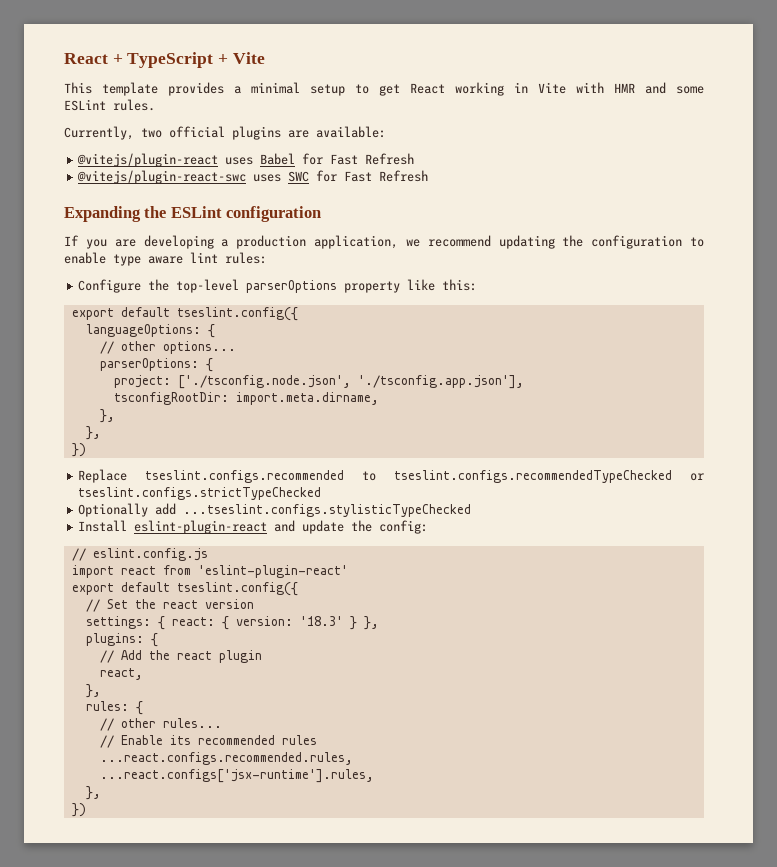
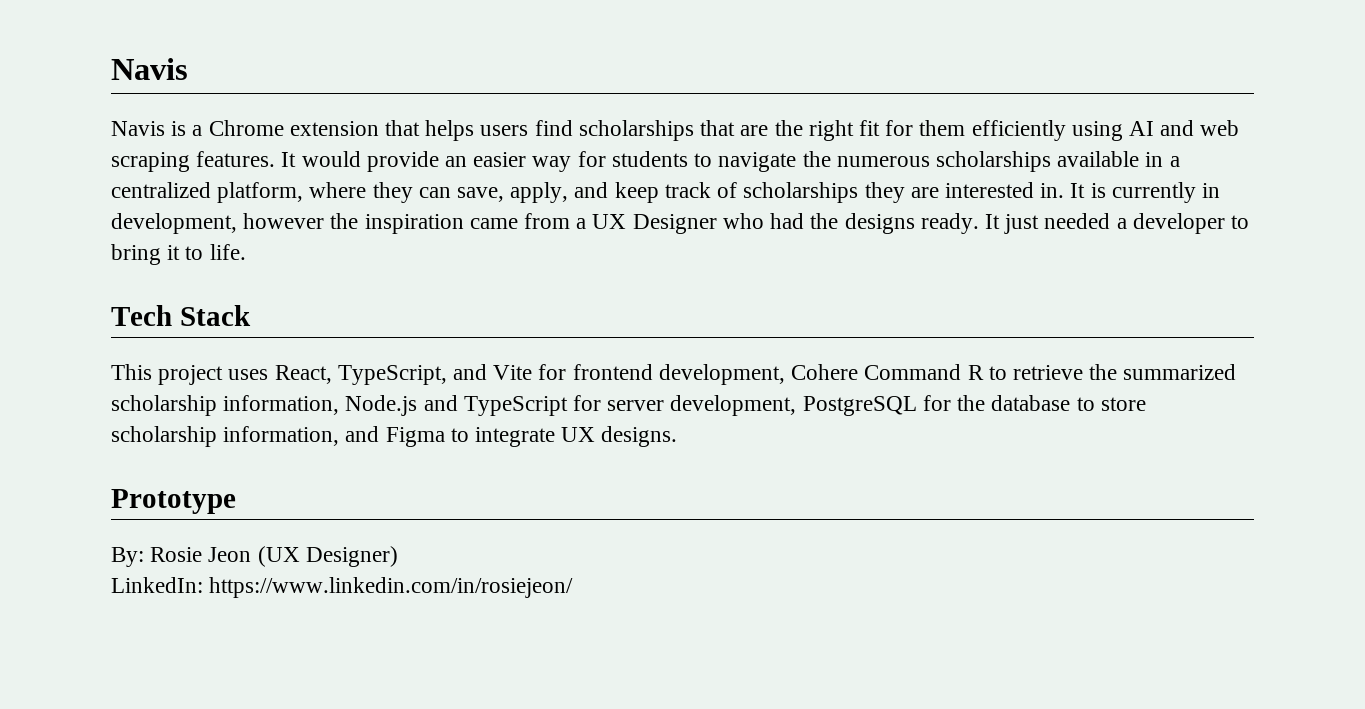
[64,52,265,68] [64,82,704,96] [64,99,155,111] [64,126,386,140] [77,153,415,167] [77,170,429,184] [64,206,322,222] [64,235,704,249] [64,252,267,266] [78,279,478,293] [71,307,298,321] [85,324,215,338] [99,341,236,354] [99,358,213,372] [113,375,524,389] [113,392,379,405] [99,409,115,423] [85,426,101,440] [71,443,86,457] [78,469,704,483] [78,487,322,500] [78,503,472,517] [78,520,429,534] [71,548,208,561] [71,565,348,578] [71,582,298,596] [85,599,254,612] [85,616,379,630] [85,633,158,647] [99,650,262,663] [99,668,143,680] [85,684,101,698] [85,701,143,715] [99,718,222,731] [99,735,317,748] [99,752,353,765] [99,769,374,783] [85,786,101,800] [71,803,86,817] React + TypeScript + Vite // This template provides a minimal setup to get React working in Vite with HMR and some ESLint rules. // Currently, two official plugins are available: // @vitejs/plugin-react uses Babel for Fast Refresh // @vitejs/plugin-react-swc uses SWC for Fast Refresh // Expanding the ESLint configuration // If you are developing a production application, we recommend updating the configuration to enable type aware lint rules: // Configure the top-level parserOptions property like this: // export default tseslint.config({ // languageOptions: { // // other options... // parserOptions: { // project: ['./tsconfig.node.json', './tsconfig.app.json'], // tsconfigRootDir: import.meta.dirname, // }, // }, // }) // Replace tseslint.configs.recommended to tseslint.configs.recommendedTypeChecked or tseslint.configs.strictTypeChecked // Optionally add ...tseslint.configs.stylisticTypeChecked // Install eslint-plugin-react and update the config: // // eslint.config.js // import react from 'eslint-plugin-react' // export default tseslint.config({ // // Set the react version // settings: { react: { version: '18.3' } }, // plugins: { // // Add the react plugin // react, // }, // rules: { // // other rules... // // Enable its recommended rules // ...react.configs.recommended.rules, // ...react.configs['jsx-runtime'].rules, // }, // }) -> [111,58,188,80] [111,120,1240,141] [111,151,1180,172] [111,182,1220,203] [111,213,1249,234] [111,244,246,265] [111,305,251,326] [111,364,1237,385] [111,395,1146,416] [111,426,678,447] [111,489,236,514] [111,546,398,567] [111,577,574,598] Navis // Navis is a Chrome extension that helps users find scholarships that are the right fit for them efficiently using AI and web scraping features. It would provide an easier way for students to navigate the numerous scholarships available in a centralized platform, where they can save, apply, and keep track of scholarships they are interested in. It is currently in development, however the inspiration came from a UX Designer who had the designs ready. It just needed a developer to bring it to life. // Tech Stack // This project uses React, TypeScript, and Vite for frontend development, Cohere Command R to retrieve the summarized scholarship information, Node.js and TypeScript for server development, PostgreSQL for the database to store scholarship information, and Figma to integrate UX designs. // Prototype // By: Rosie Jeon (UX Designer) // LinkedIn: https://www.linkedin.com/in/rosiejeon/

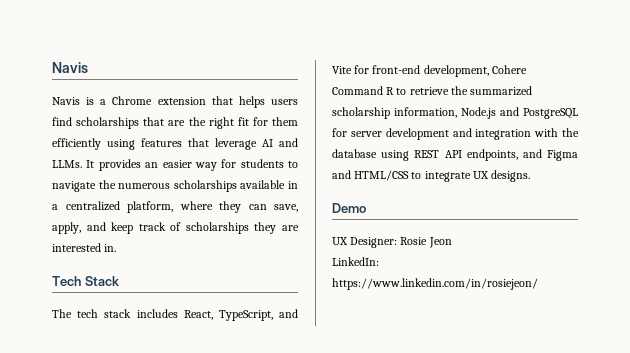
[1128,120,1240,136] [111,151,439,172] AI and web scraping features. It would provide -> [141,138,298,150] [52,159,141,171] features that leverage AI and LLMs. It provides
[1070,182,1220,203] [111,213,1249,234] [111,244,246,265] [111,305,251,326] [111,364,269,385] It is currently in development, however the inspiration came from a UX Designer who had the designs ready. It just needed a developer to bring it to life. // Tech Stack // This project uses -> [52,276,120,286] [52,309,178,318] // Tech Stack // The tech stack includes
[572,364,653,380] frontend -> [372,65,421,74] front-end
[463,396,568,416] TypeScript -> [523,108,578,119] PostgreSQL
[670,395,1146,416] [111,426,445,447] development, PostgreSQL for the database to store scholarship information, and Figma -> [385,128,579,140] [332,149,578,161] [332,170,410,181] development and integration with the database using REST API endpoints, and Figma and HTML/CSS
[111,489,236,514] [111,547,144,567] Prototype // By: -> [332,203,366,213] [332,237,398,248] Demo // UX Designer:
[257,546,398,567] (UX Designer) -> (452, 242) none

